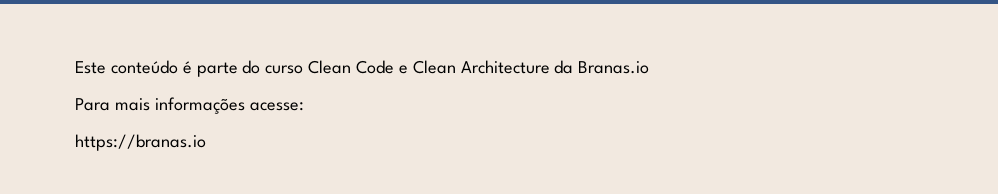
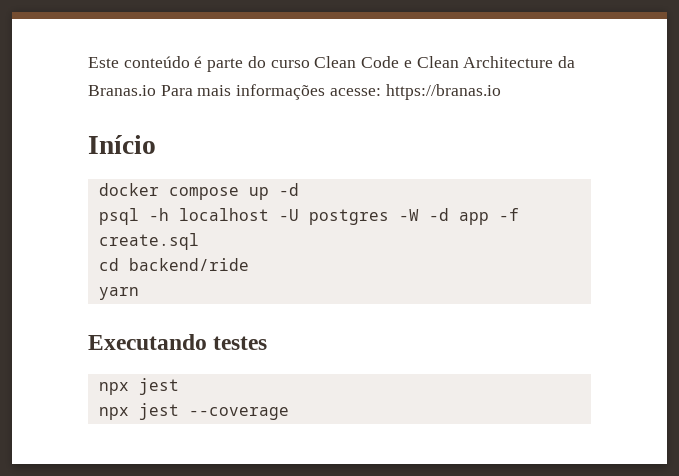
(650, 67) // -> (156, 90) none
[75,134,206,151] // https://branas.io -> [385,84,501,100] [88,135,156,154] [98,183,299,200] [98,208,519,225] [98,233,199,250] [98,258,249,271] [98,287,139,300] [88,334,268,350] [98,378,179,395] [98,403,289,420] https://branas.io // Início // docker compose up -d // psql -h localhost -U postgres -W -d app -f create.sql // cd backend/ride // yarn // Executando testes // npx jest // npx jest --coverage

